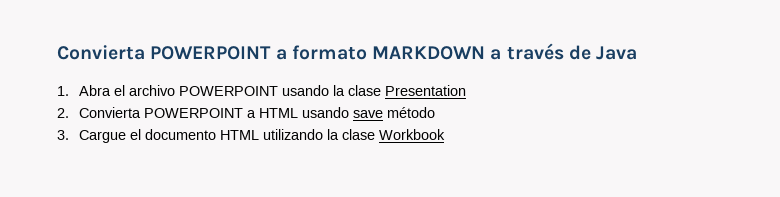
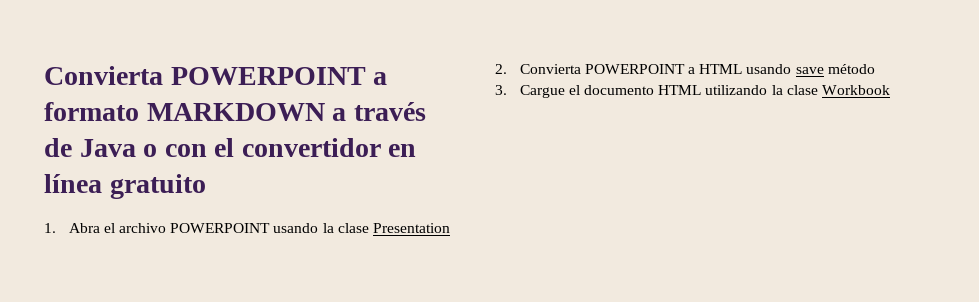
(638, 53) none -> [143,138,417,157] [44,174,206,199] o con el convertidor en línea gratuito

